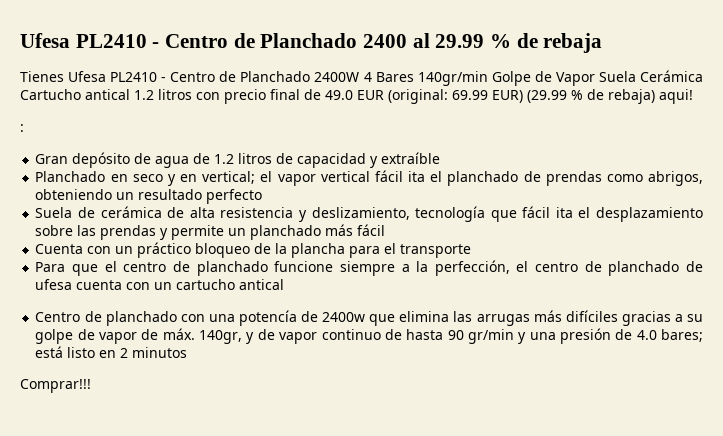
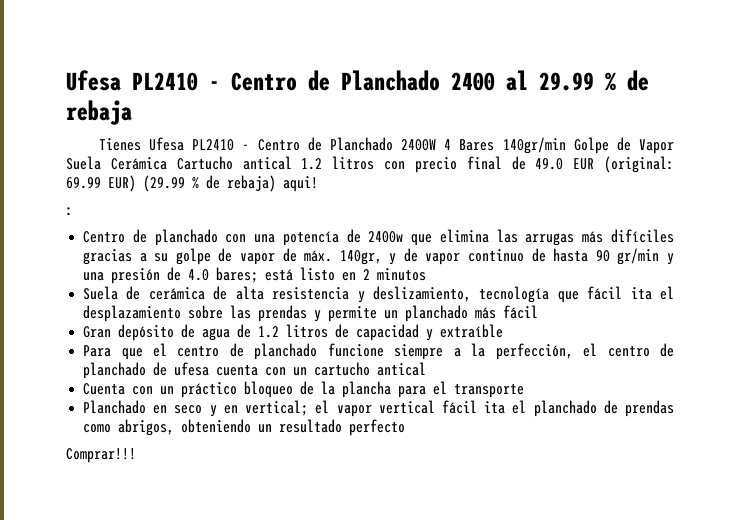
[35,152,441,168] [35,170,704,186] [35,189,263,204] [35,206,704,222] [35,224,386,240] [35,242,472,258] [35,260,703,276] [35,279,285,290] // Gran depósito de agua de 1.2 litros de capacidad y extraíble // Planchado en seco y en vertical; el vapor vertical fácil ita el planchado de prendas como abrigos, obteniendo un resultado perfecto // Suela de cerámica de alta resistencia y deslizamiento, tecnología que fácil ita el desplazamiento sobre las prendas y permite un planchado más fácil // Cuenta con un práctico bloqueo de la plancha para el transporte // Para que el centro de planchado funcione siempre a la perfección, el centro de planchado de ufesa cuenta con un cartucho antical -> (73, 211) none
(188, 352) none -> [83,286,675,303] [83,305,539,322] [83,324,504,341] [83,343,675,360] [83,362,427,379] [83,381,525,398] [83,400,674,417] [83,419,406,436] // Suela de cerámica de alta resistencia y deslizamiento, tecnología que fácil ita el desplazamiento sobre las prendas y permite un planchado más fácil // Gran depósito de agua de 1.2 litros de capacidad y extraíble // Para que el centro de planchado funcione siempre a la perfección, el centro de planchado de ufesa cuenta con un cartucho antical // Cuenta con un práctico bloqueo de la plancha para el transporte // Planchado en seco y en vertical; el vapor vertical fácil ita el planchado de prendas como abrigos, obteniendo un resultado perfecto

